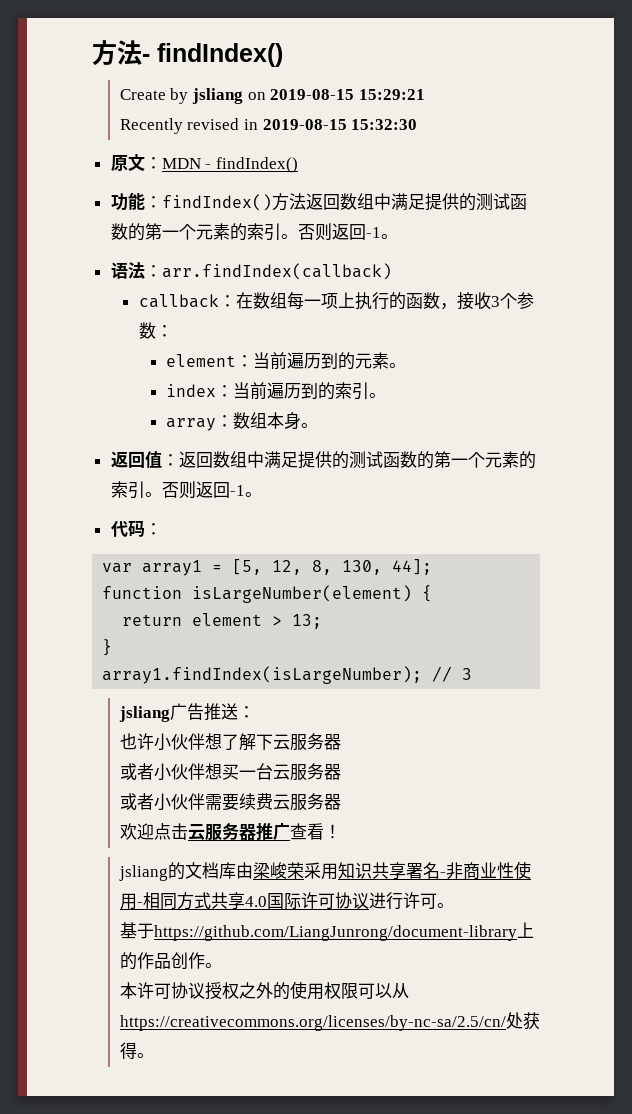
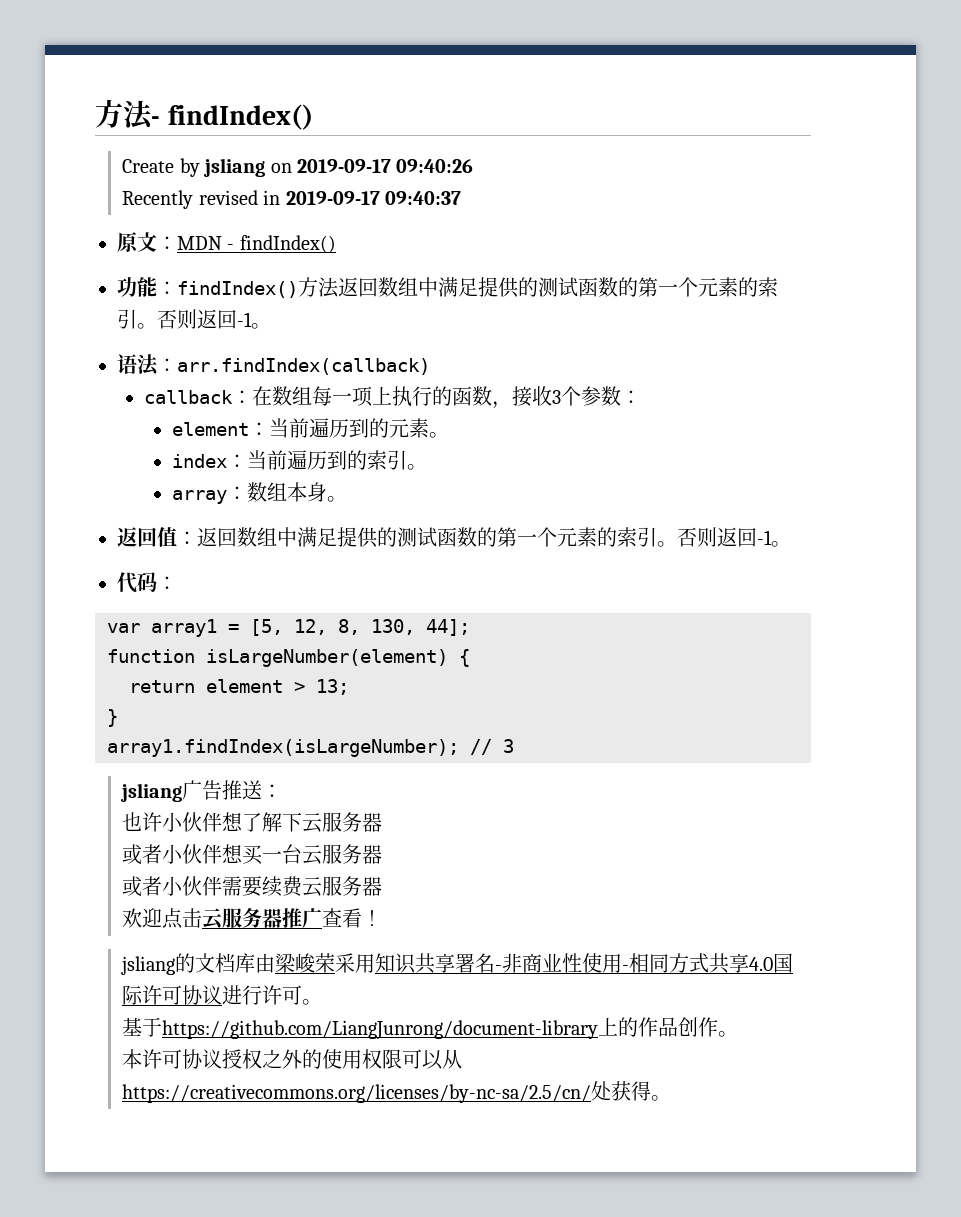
[270,89,425,100] 2019-08-15 15:29:21 -> [296,159,474,173] 2019-09-17 09:40:26
[262,119,418,130] 2019-08-15 15:32:30 -> [285,191,461,205] 2019-09-17 09:40:37

